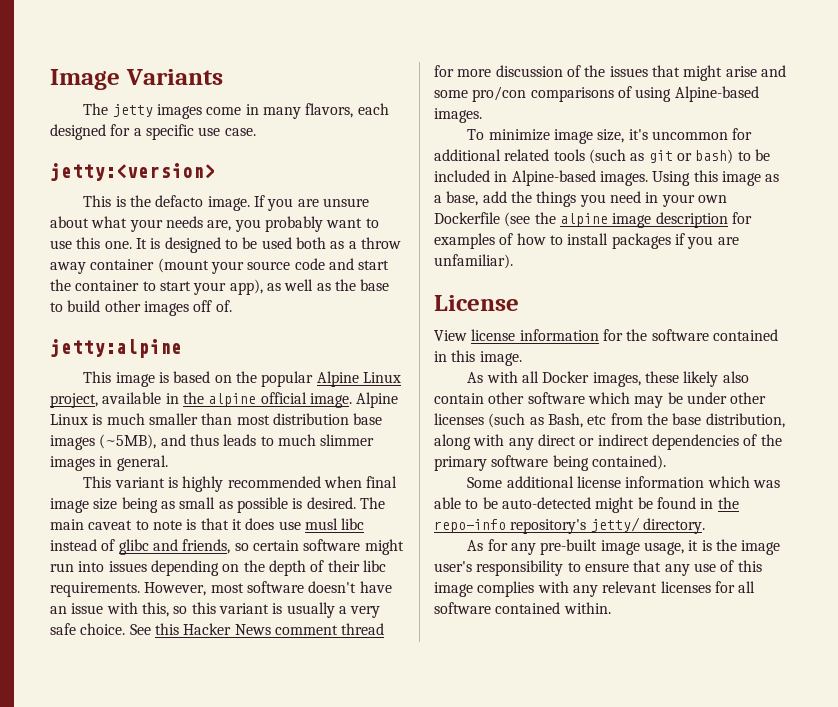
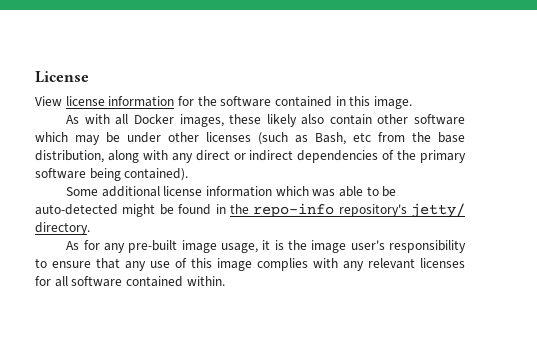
[50,69,223,90] [83,103,389,119] [50,124,256,140] [50,163,215,181] [83,195,369,211] [50,216,379,232] [50,237,401,253] [50,258,390,274] [50,279,390,295] [50,300,232,316] [50,339,182,358] [83,371,401,387] [50,392,399,408] [50,413,383,425] [50,434,375,450] [50,455,168,471] [83,476,398,492] [50,497,385,513] [50,518,365,530] [50,539,404,555] [50,560,386,576] [50,581,392,597] [50,602,381,618] [50,623,385,635] [434,65,786,81] [434,86,759,102] [434,108,482,123] [467,128,753,144] [434,149,770,164] [434,170,780,186] [434,191,727,207] [434,212,752,228] [434,233,739,249] [434,254,513,269] Image Variants // The jetty images come in many flavors, each designed for a specific use case. // jetty:<version> // This is the defacto image. If you are unsure about what your needs are, you probably want to use this one. It is designed to be used both as a throw away container (mount your source code and start the container to start your app), as well as the base to build other images off of. // jetty:alpine // This image is based on the popular Alpine Linux project, available in the alpine official image. Alpine Linux is much smaller than most distribution base images (~5MB), and thus leads to much slimmer images in general. // This variant is highly recommended when final image size being as small as possible is desired. The main caveat to note is that it does use musl libc instead of glibc and friends, so certain software might run into issues depending on the depth of their libc requirements. However, most software doesn't have an issue with this, so this variant is usually a very safe choice. See this Hacker News comment thread for more discussion of the issues that might arise and some pro/con comparisons of using Alpine-based images. // To minimize image size, it's uncommon for additional related tools (such as git or bash) to be included in Alpine-based images. Using this image as a base, add the things you need in your own Dockerfile (see the alpine image description for examples of how to install packages if you are unfamiliar). // -> (35, 77) none

